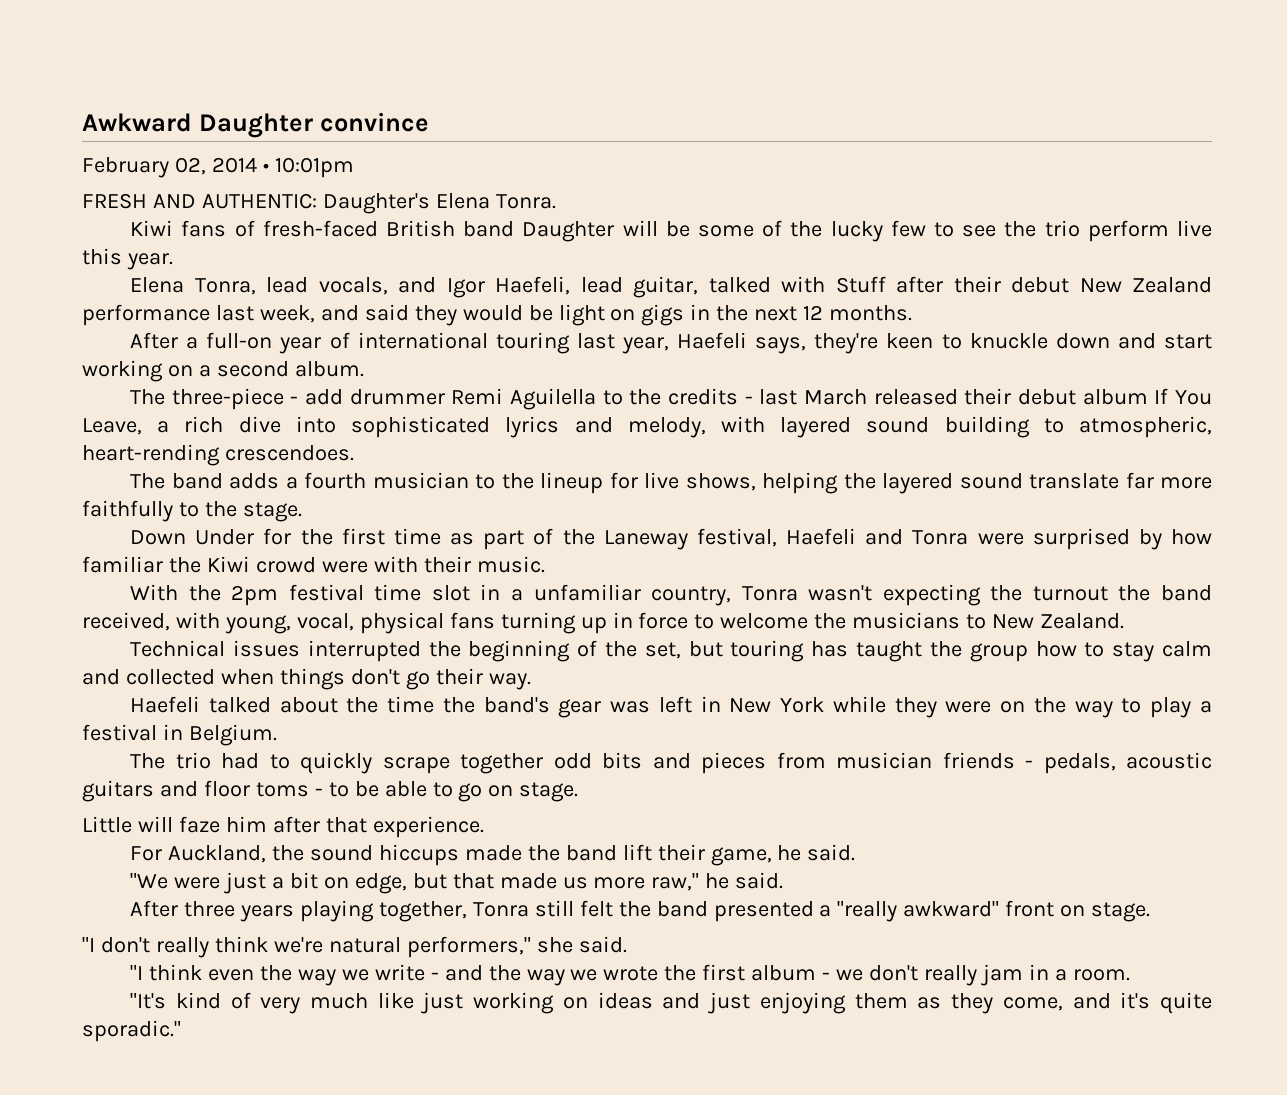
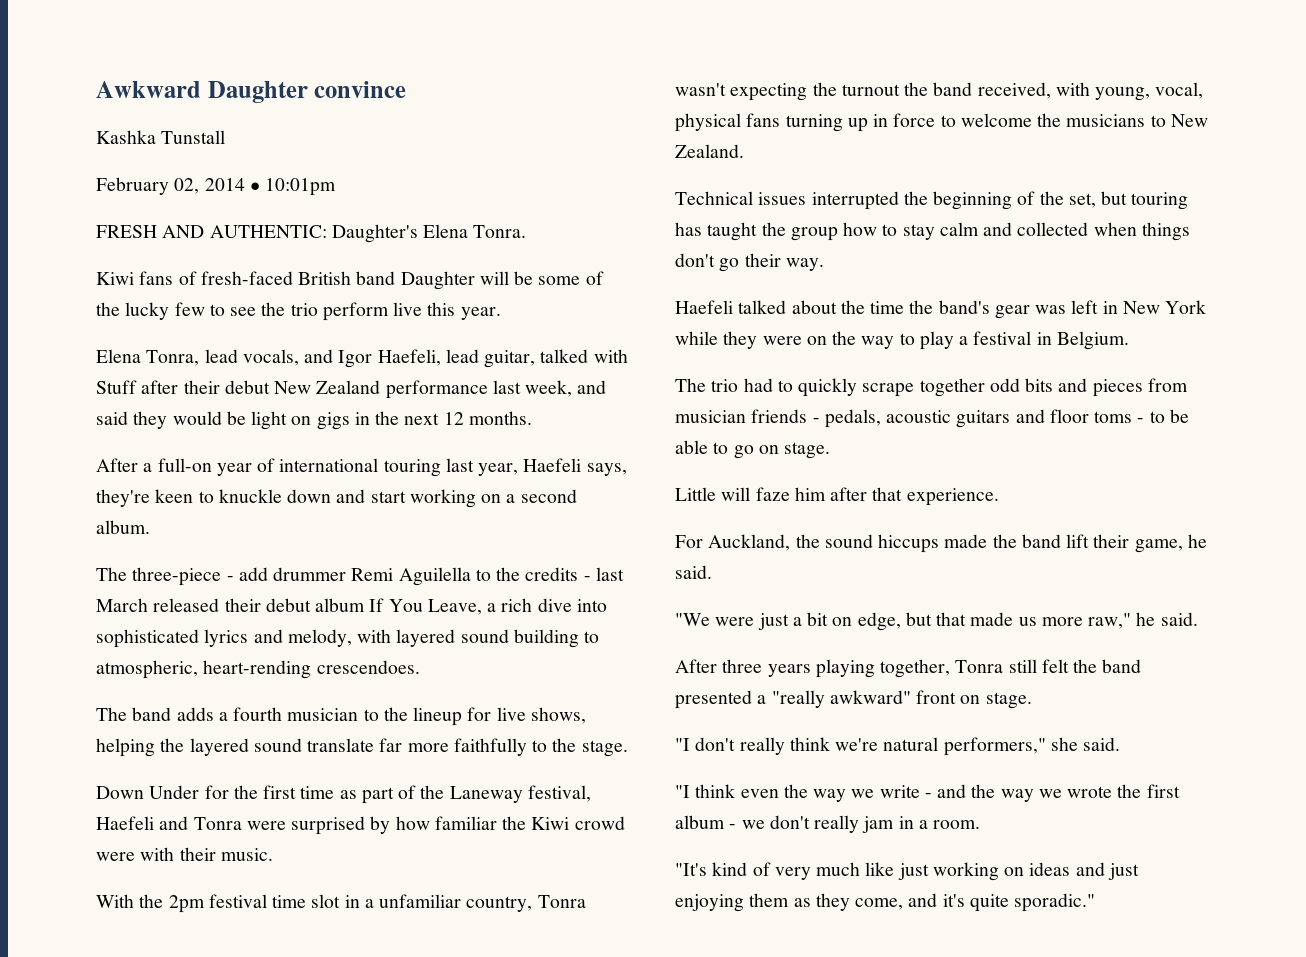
(429, 122) none -> [96,130,226,144] // Kashka Tunstall

